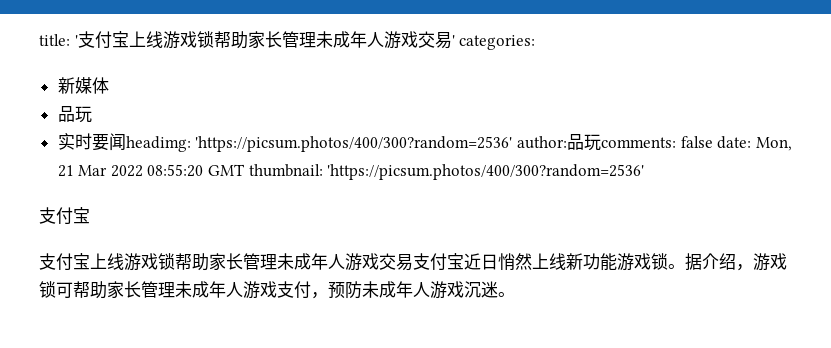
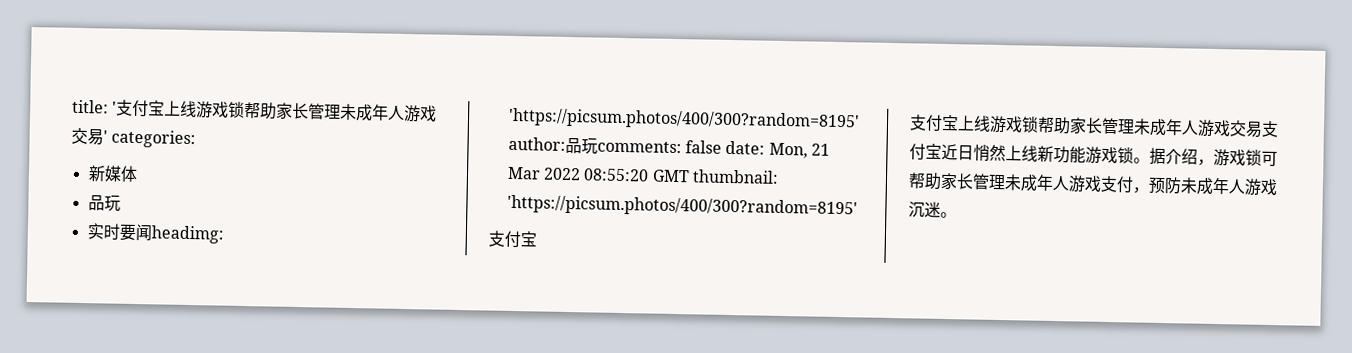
[195,136,513,152] 'https://picsum.photos/400/300?random=2536' -> [507,107,860,132] 'https://picsum.photos/400/300?random=8195'
[327,164,645,180] 'https://picsum.photos/400/300?random=2536' -> [506,194,858,219] 'https://picsum.photos/400/300?random=8195'

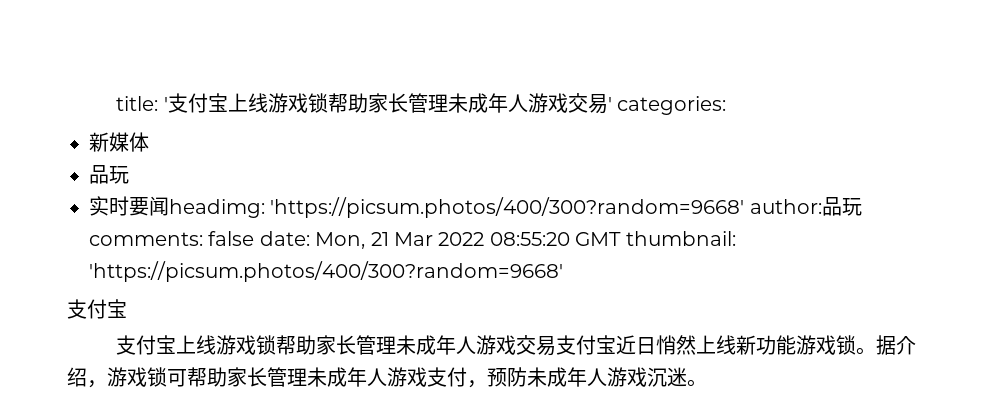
[507,107,860,132] 'https://picsum.photos/400/300?random=8195' -> [270,197,745,218] 'https://picsum.photos/400/300?random=9668'
[506,194,858,219] 'https://picsum.photos/400/300?random=8195' -> [89,261,563,282] 'https://picsum.photos/400/300?random=9668'

